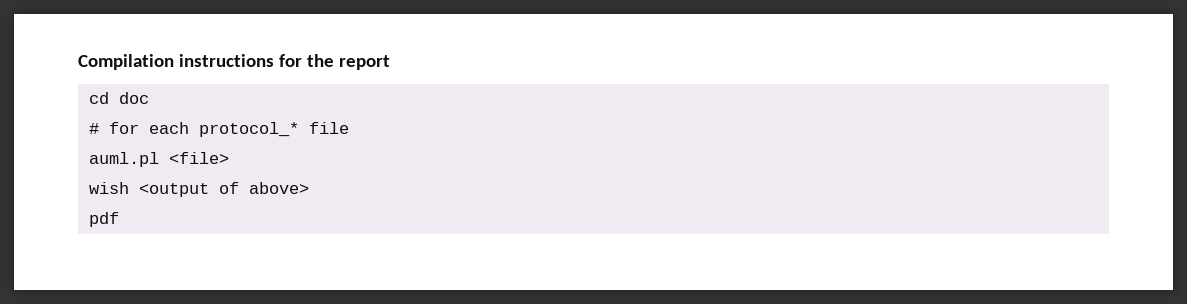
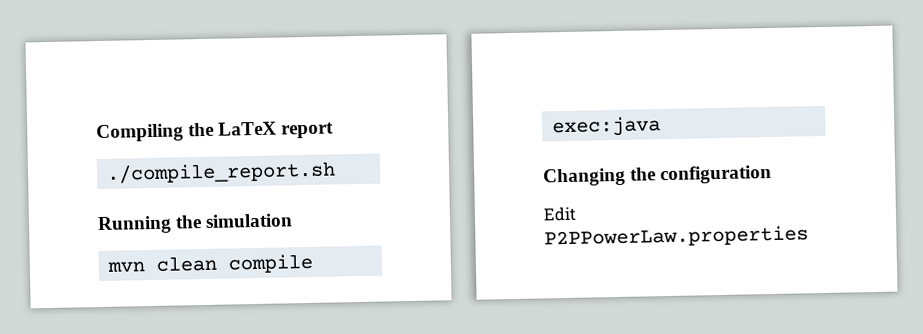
[78,54,390,70] [88,92,149,104] [88,122,349,137] [88,152,229,167] [88,182,309,197] [88,212,119,227] Compilation instructions for the report // cd doc // # for each protocol_* file // auml.pl <file> // wish <output of above> // pdf -> [96,121,335,143] [105,161,336,184] [97,213,294,235] [106,253,314,274] [551,116,661,138] [543,164,773,187] [543,206,577,222] [544,225,809,249] Compiling the LaTeX report // ./compile_report.sh // Running the simulation // mvn clean compile exec:java // Changing the configuration // Edit P2PPowerLaw.properties

